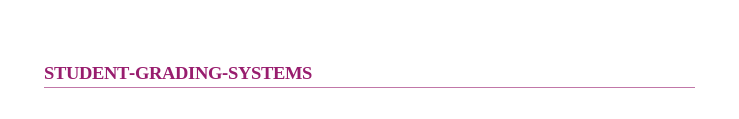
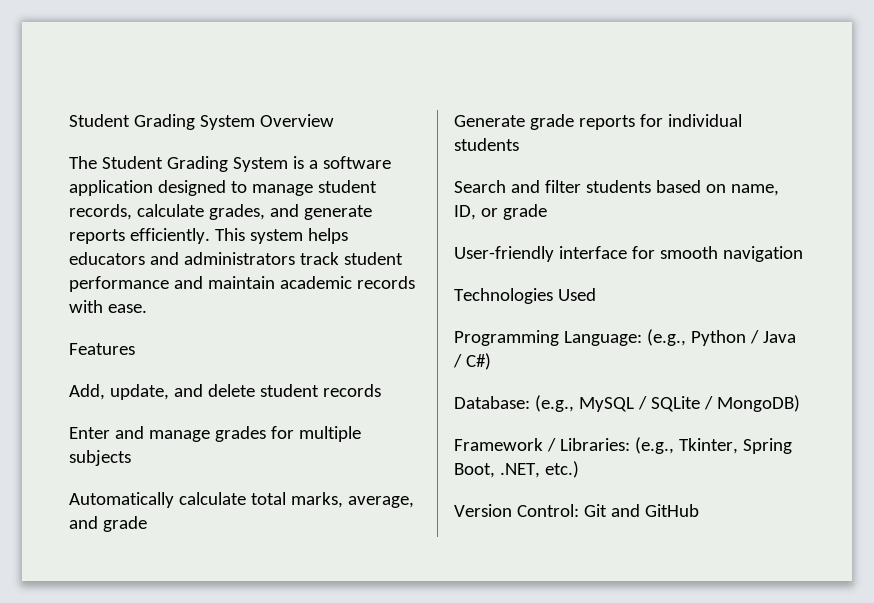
[44,67,312,79] STUDENT-GRADING-SYSTEMS -> [69,114,334,130] [69,156,391,172] [69,180,377,196] [69,204,372,220] [69,228,348,244] [69,252,403,265] [69,276,415,292] [69,300,147,313] [69,343,135,355] [69,384,381,400] [69,426,361,442] [69,450,131,466] [69,492,414,508] [69,516,147,532] [454,114,742,130] [454,138,519,151] [454,180,779,196] [454,204,547,220] [454,246,803,262] [454,288,596,304] [454,329,796,346] [453,353,491,370] [454,395,800,412] [454,437,792,454] [454,461,579,478] [454,504,699,517] Student Grading System Overview // The Student Grading System is a software application designed to manage student records, calculate grades, and generate reports efficiently. This system helps educators and administrators track student performance and maintain academic records with ease. // Features // Add, update, and delete student records // Enter and manage grades for multiple subjects // Automatically calculate total marks, average, and grade // Generate grade reports for individual students // Search and filter students based on name, ID, or grade // User-friendly interface for smooth navigation // Technologies Used // Programming Language: (e.g., Python / Java / C#) // Database: (e.g., MySQL / SQLite / MongoDB) // Framework / Libraries: (e.g., Tkinter, Spring Boot, .NET, etc.) // Version Control: Git and GitHub

